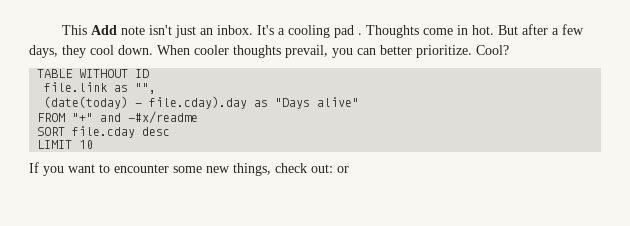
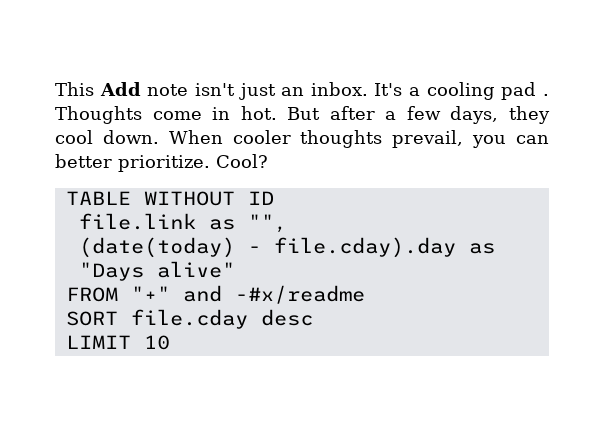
[29,162,349,176] // If you want to encounter some new things, check out: or -> (170, 342) none

